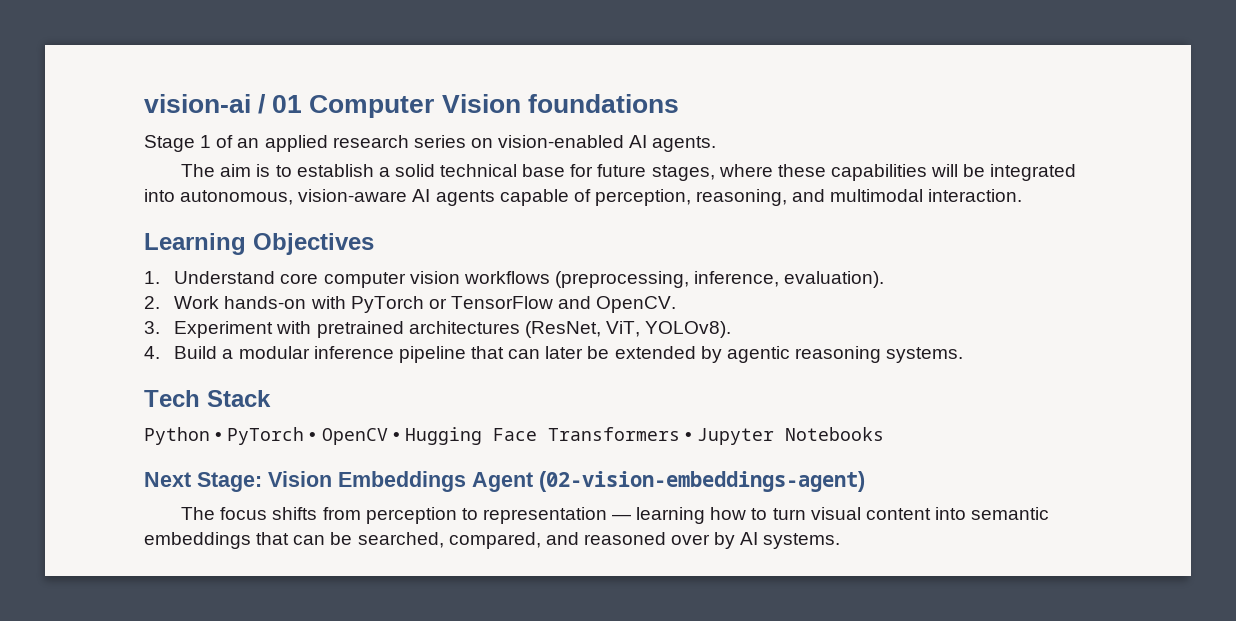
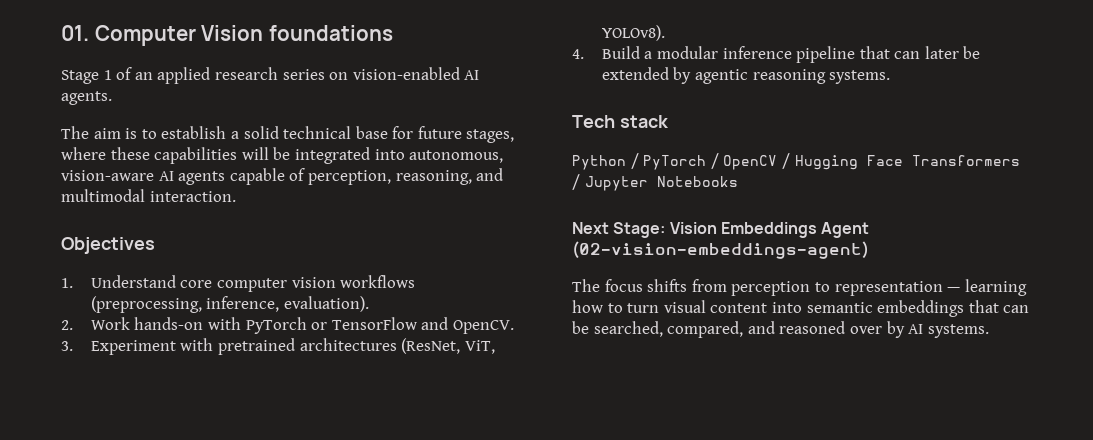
[144,94,303,114] vision-ai / 01 -> [61,25,89,41] 01.
[144,233,246,255] Learning -> (236, 196) none
[207,390,271,407] Stack -> [619,115,669,128] stack
[215,427,400,445] • PyTorch • OpenCV • -> [630,153,790,170] / PyTorch / OpenCV /
[684,432,692,441] • -> [572,174,580,190] /

